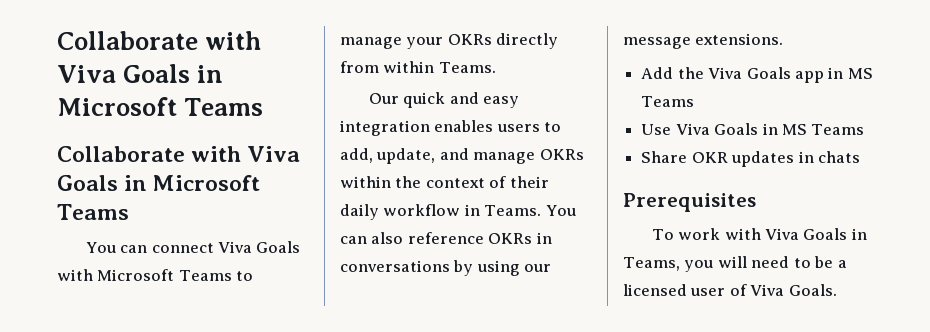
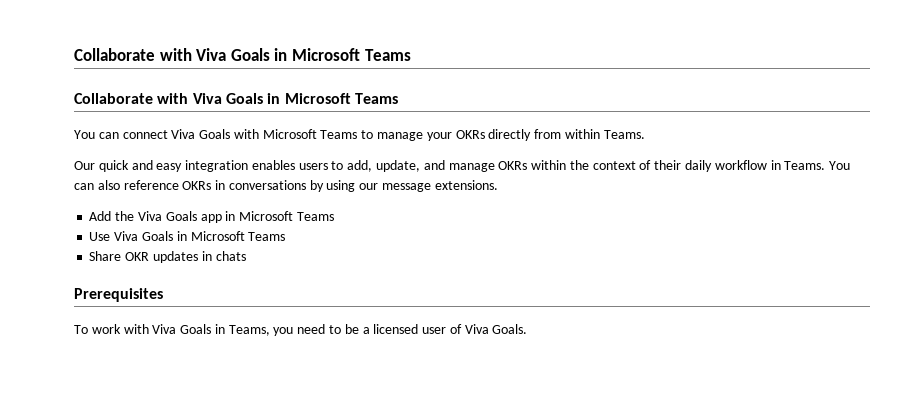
[847,68,873,79] MS -> [239,211,294,221] Microsoft
[781,124,807,135] MS -> [190,231,245,241] Microsoft
[717,256,747,268] will -> (294, 331) none

